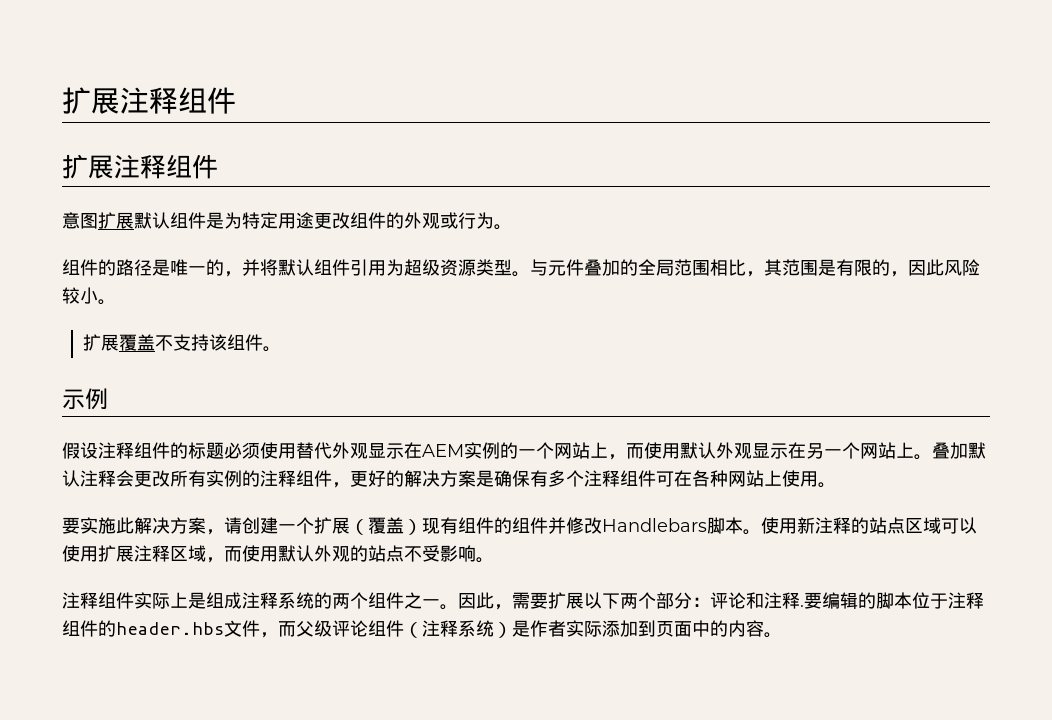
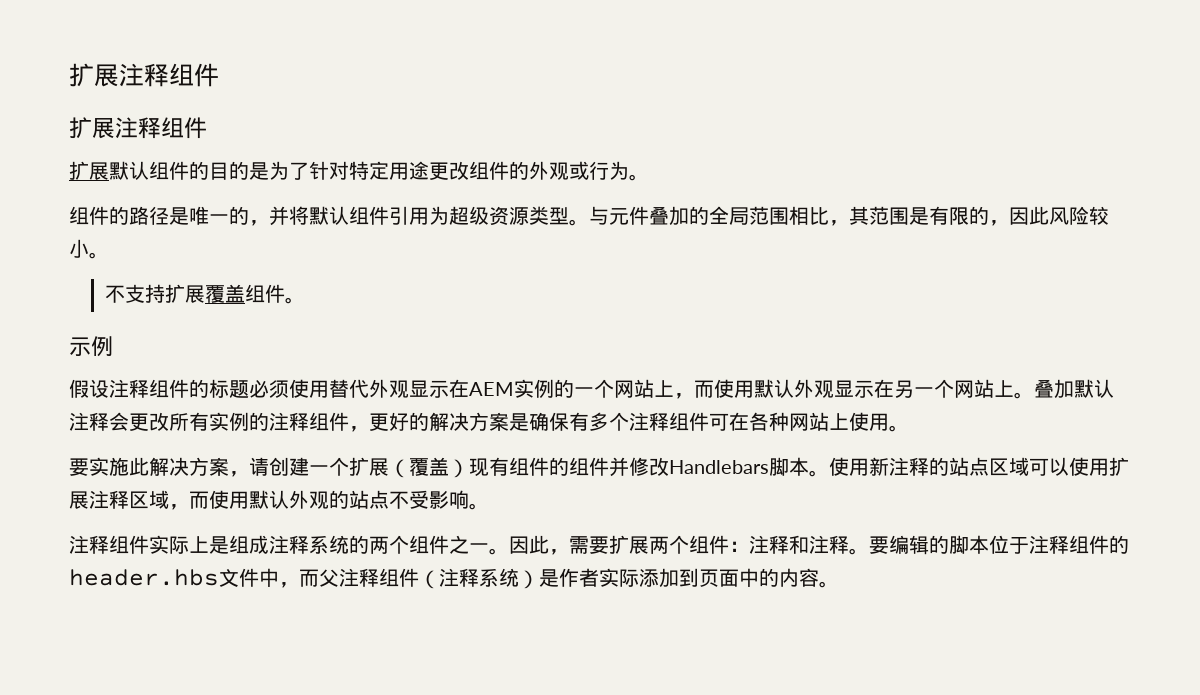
[62,212,98,229] 意图 -> (207, 128) none
[206,212,242,229] 是为 -> [189,161,349,180] 的目的是为了针对
(116, 302) none -> [105,284,166,303] 不支持
[155,334,228,351] 不支持该 -> (246, 293) none
[584,592,804,609] 以下两个部分：评论和注释. -> [649,535,869,555] 两个组件：注释和注释。
[260,620,368,638] ，而父级评论 -> [259,568,379,588] 中，而父注释

